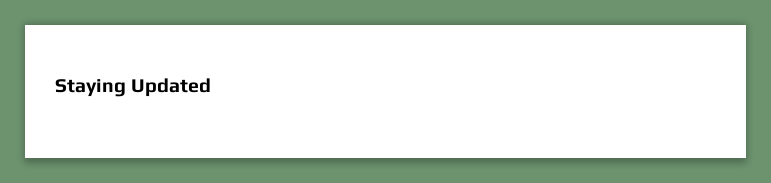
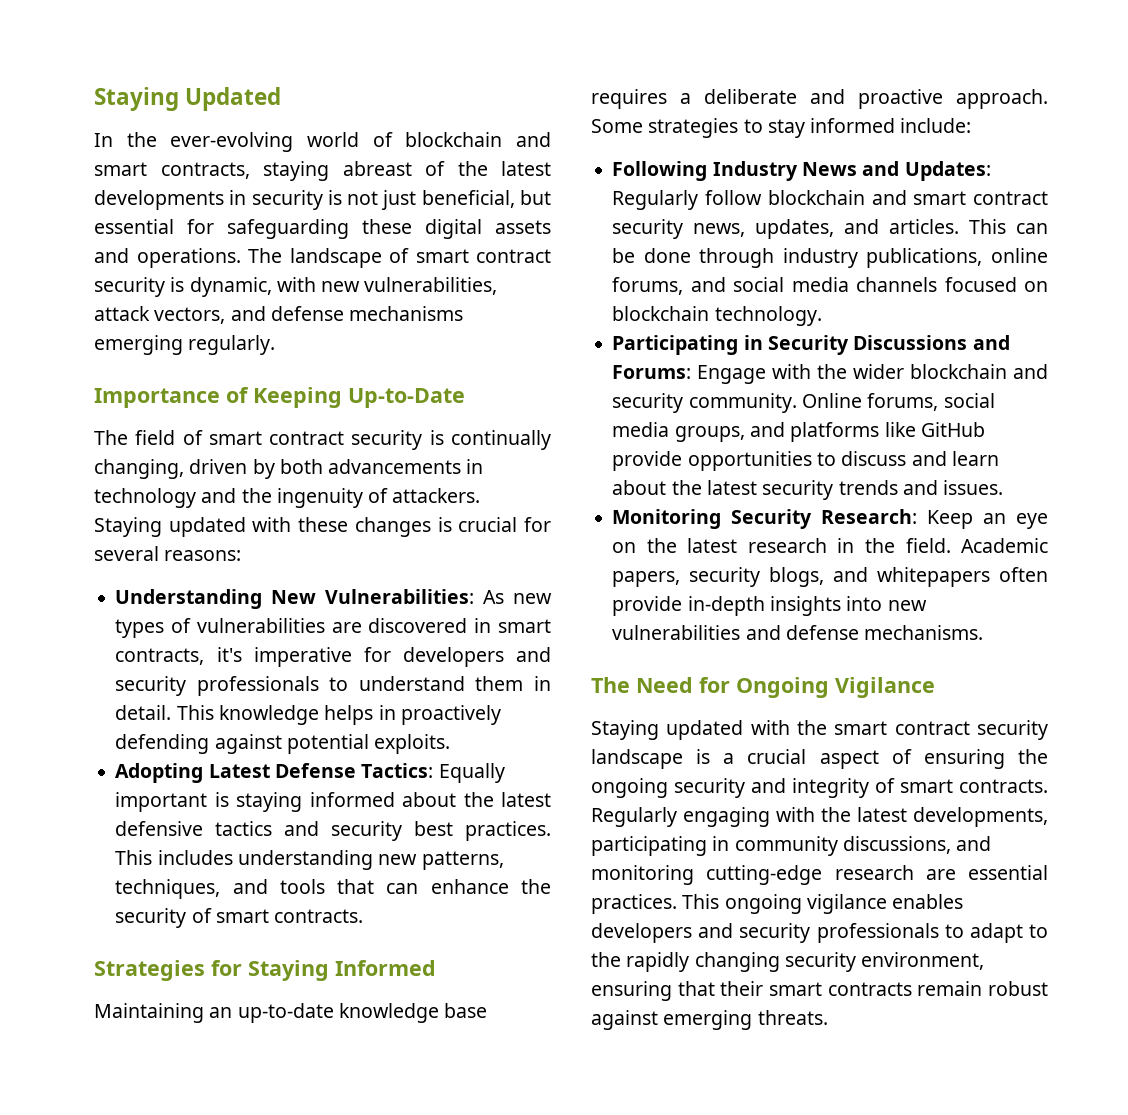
(212, 87) none -> [94,132,551,152] [94,161,551,181] [94,190,551,210] [94,219,551,239] [94,248,551,268] [94,277,498,297] [94,306,464,324] [94,335,276,355] [94,387,465,408] [94,430,551,450] [94,459,484,479] [94,488,481,508] [94,517,551,537] [94,546,242,561] [115,589,552,609] [115,618,551,638] [115,647,551,667] [115,676,551,696] [115,705,501,725] [115,734,451,754] [115,763,505,783] [115,792,551,812] [115,821,551,841] [115,850,504,870] [115,879,551,899] [115,908,364,928] [94,960,436,981] [94,1003,488,1023] [591,89,1048,109] [591,118,972,138] [612,161,991,181] [612,190,1048,210] [612,219,1048,239] [612,248,1048,268] [612,277,1048,295] [612,306,822,326] [612,335,1010,355] [612,364,1048,384] [612,393,995,413] [612,422,985,442] [612,451,999,471] [612,480,1004,500] [612,509,1048,529] [612,538,1048,553] [612,567,1048,587] [612,596,927,616] [612,625,984,640] [591,677,935,698] [591,720,1048,740] [591,749,1048,769] [591,778,1048,798] [591,807,1048,827] [591,836,992,856] [591,865,1048,885] [591,894,964,914] [591,923,1048,943] [591,952,985,972] [591,981,1048,1001] [591,1010,828,1030] // In the ever-evolving world of blockchain and smart contracts, staying abreast of the latest developments in security is not just beneficial, but essential for safeguarding these digital assets and operations. The landscape of smart contract security is dynamic, with new vulnerabilities, attack vectors, and defense mechanisms emerging regularly. // Importance of Keeping Up-to-Date // The field of smart contract security is continually changing, driven by both advancements in technology and the ingenuity of attackers. Staying updated with these changes is crucial for several reasons: // Understanding New Vulnerabilities: As new types of vulnerabilities are discovered in smart contracts, it's imperative for developers and security professionals to understand them in detail. This knowledge helps in proactively defending against potential exploits. // Adopting Latest Defense Tactics: Equally important is staying informed about the latest defensive tactics and security best practices. This includes understanding new patterns, techniques, and tools that can enhance the security of smart contracts. // Strategies for Staying Informed // Maintaining an up-to-date knowledge base requires a deliberate and proactive approach. Some strategies to stay informed include: // Following Industry News and Updates: Regularly follow blockchain and smart contract security news, updates, and articles. This can be done through industry publications, online forums, and social media channels focused on blockchain technology. // Participating in Security Discussions and Forums: Engage with the wider blockchain and security community. Online forums, social media groups, and platforms like GitHub provide opportunities to discuss and learn about the latest security trends and issues. // Monitoring Security Research: Keep an eye on the latest research in the field. Academic papers, security blogs, and whitepapers often provide in-depth insights into new vulnerabilities and defense mechanisms. // The Need for Ongoing Vigilance // Staying updated with the smart contract security landscape is a crucial aspect of ensuring the ongoing security and integrity of smart contracts. Regularly engaging with the latest developments, participating in community discussions, and monitoring cutting-edge research are essential practices. This ongoing vigilance enables developers and security professionals to adapt to the rapidly changing security environment, ensuring that their smart contracts remain robust against emerging threats.

